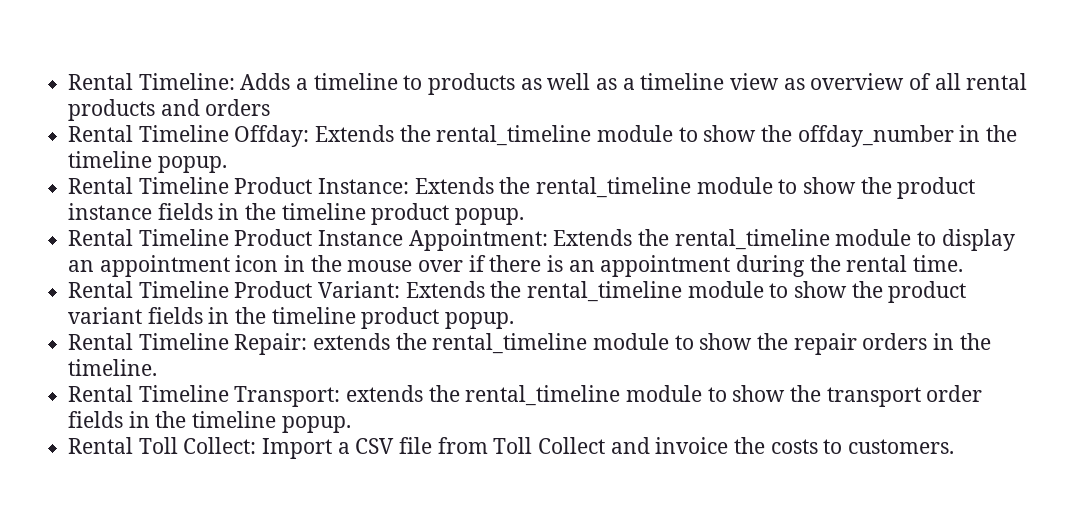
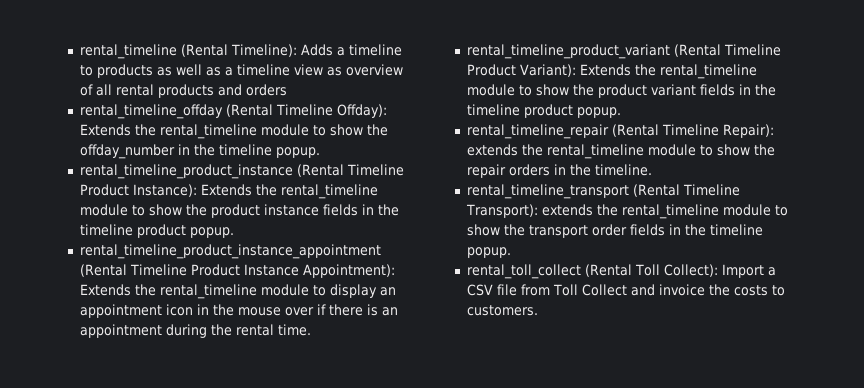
[68,73,235,90] Rental Timeline: -> [79,44,297,59] rental_timeline (Rental Timeline):
[68,125,310,147] Rental Timeline Offday: -> [79,104,387,119] rental_timeline_offday (Rental Timeline Offday):
[68,177,410,194] Rental Timeline Product Instance: -> [79,164,404,179] [79,184,197,197] rental_timeline_product_instance (Rental Timeline Product Instance):
[68,229,134,246] Rental -> [79,244,381,259] [79,264,127,277] rental_timeline_product_instance_appointment (Rental
[408,229,548,251] Appointment: -> [302,264,395,278] Appointment):
[68,281,401,298] Rental Timeline Product Variant: -> [466,44,781,59] [466,64,576,77] rental_timeline_product_variant (Rental Timeline Product Variant):
[68,333,308,355] Rental Timeline Repair: -> [466,124,774,139] rental_timeline_repair (Rental Timeline Repair):
[68,385,341,407] Rental Timeline Transport: -> [466,184,740,199] [465,204,538,218] rental_timeline_transport (Rental Timeline Transport):
[68,437,257,454] Rental Toll Collect: -> [466,264,718,279] rental_toll_collect (Rental Toll Collect):

